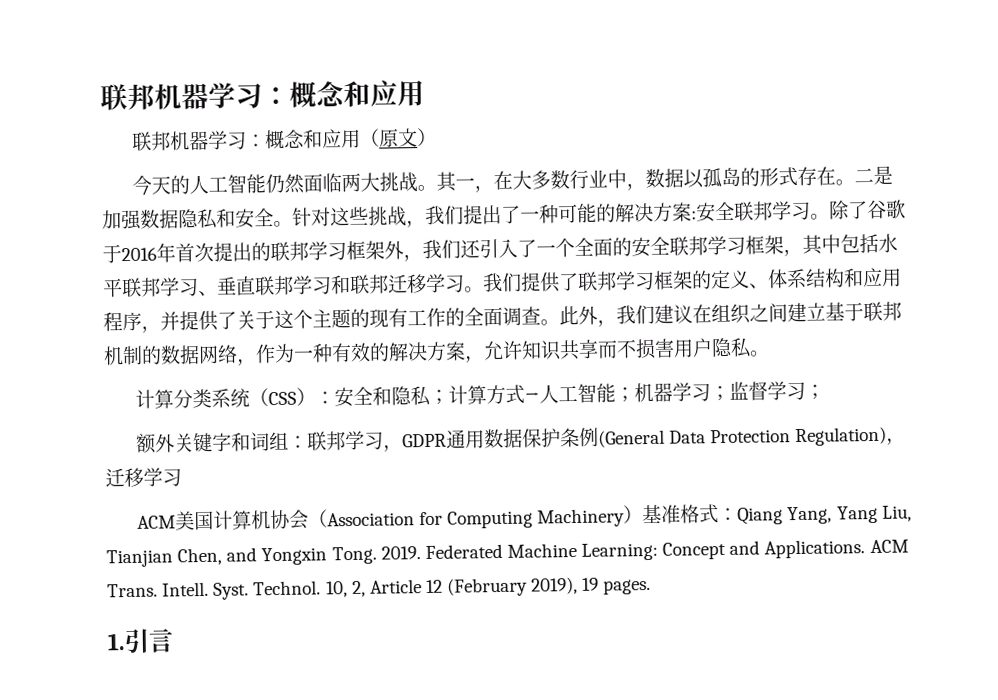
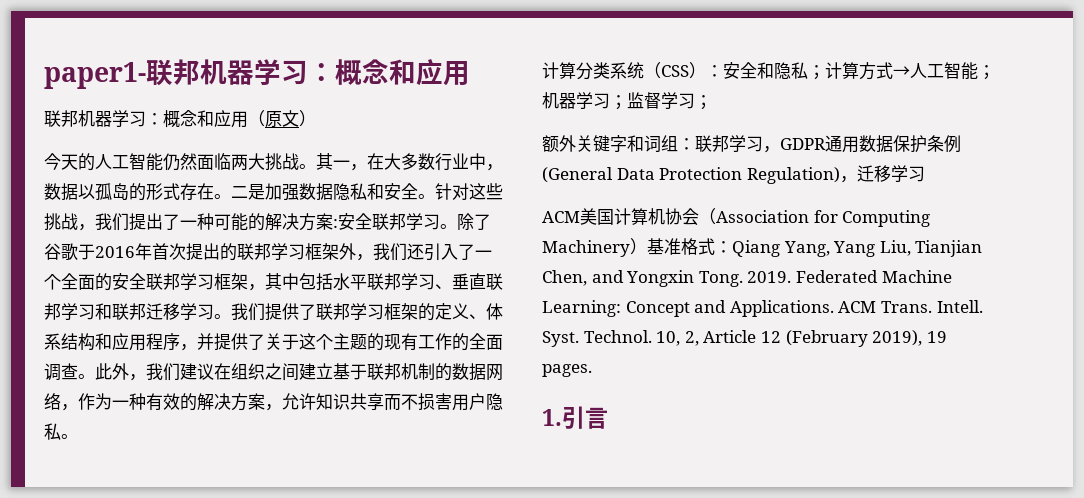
(100, 97) none -> [44,62,146,89] paper1-

